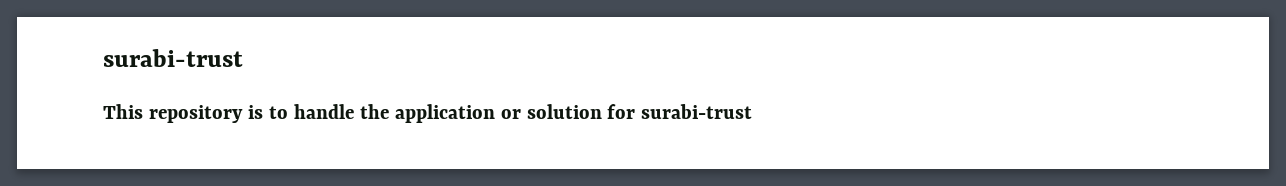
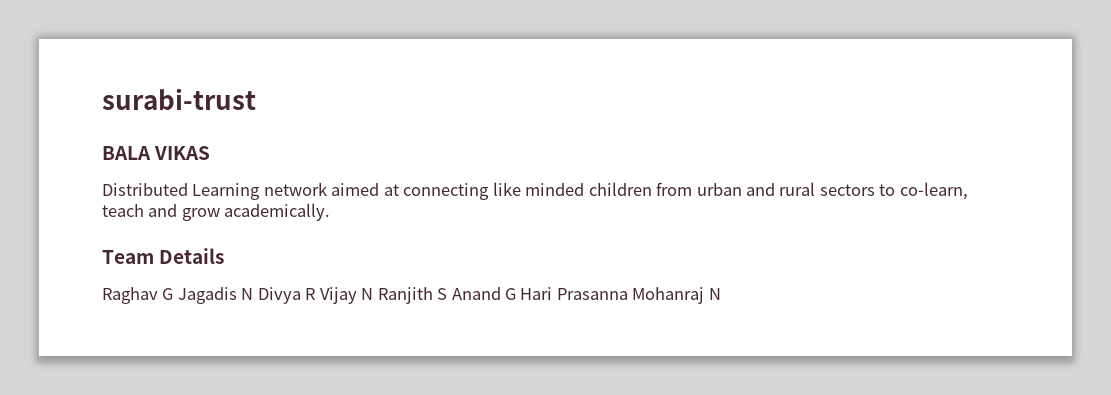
[103,104,753,123] This repository is to handle the application or solution for surabi-trust -> [102,146,211,160] [102,182,968,200] [102,203,331,221] [102,248,225,264] [102,287,721,304] BALA VIKAS // Distributed Learning network aimed at connecting like minded children from urban and rural sectors to co-learn, teach and grow academically. // Team Details // Raghav G Jagadis N Divya R Vijay N Ranjith S Anand G Hari Prasanna Mohanraj N

